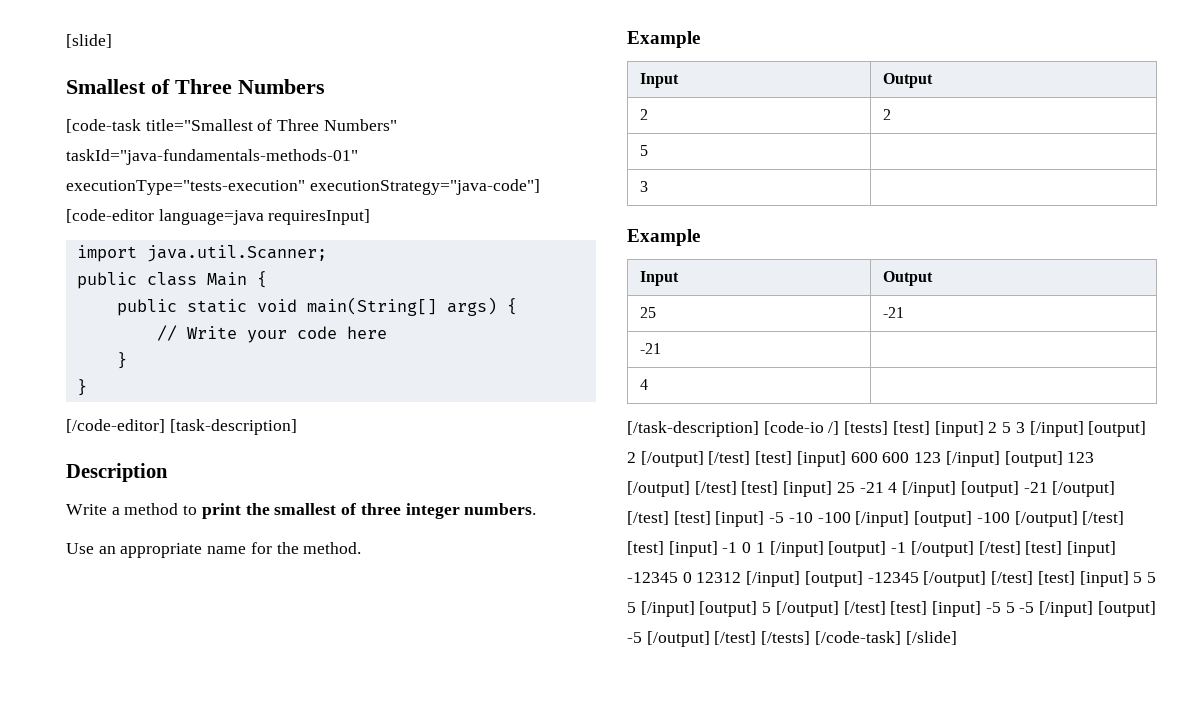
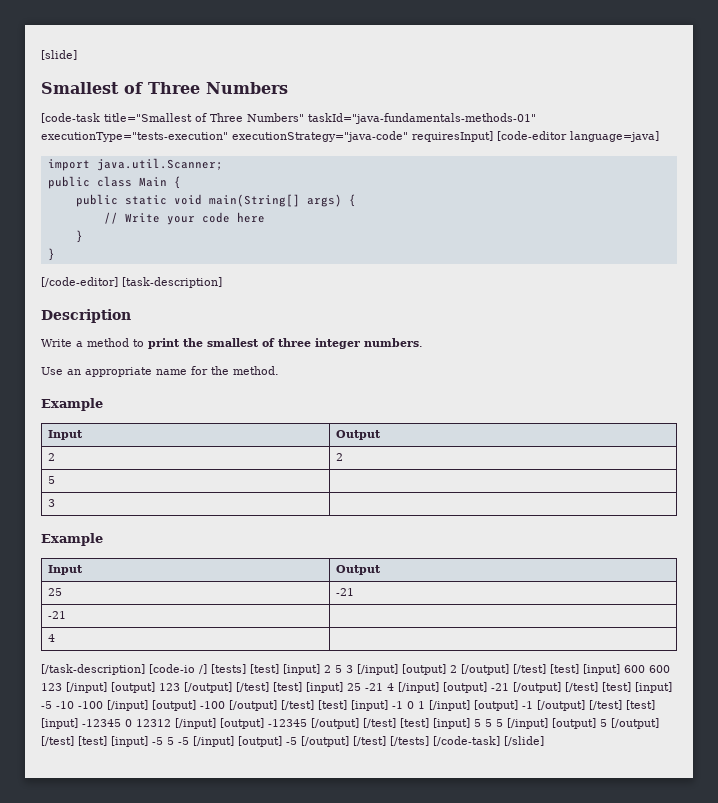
[309,179,540,195] [66,209,371,225] executionStrategy="java-code"] [code-editor language=java requiresInput] -> [232,131,659,142] executionStrategy="java-code" requiresInput] [code-editor language=java]

